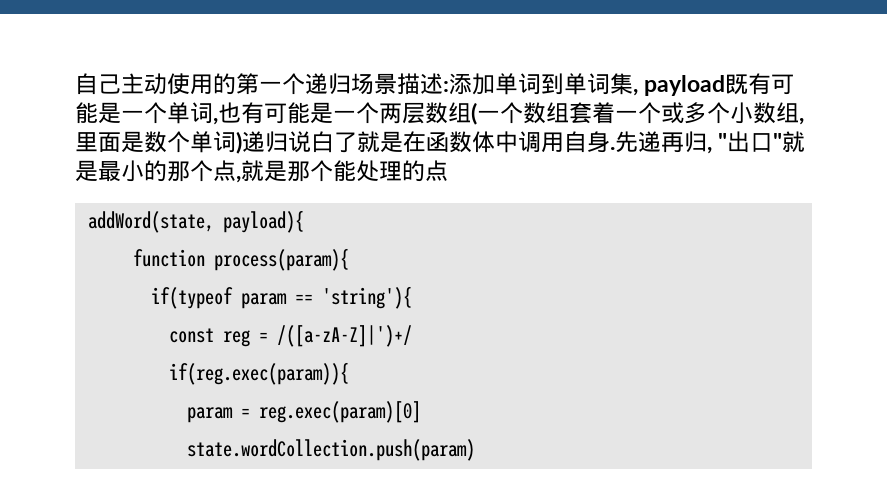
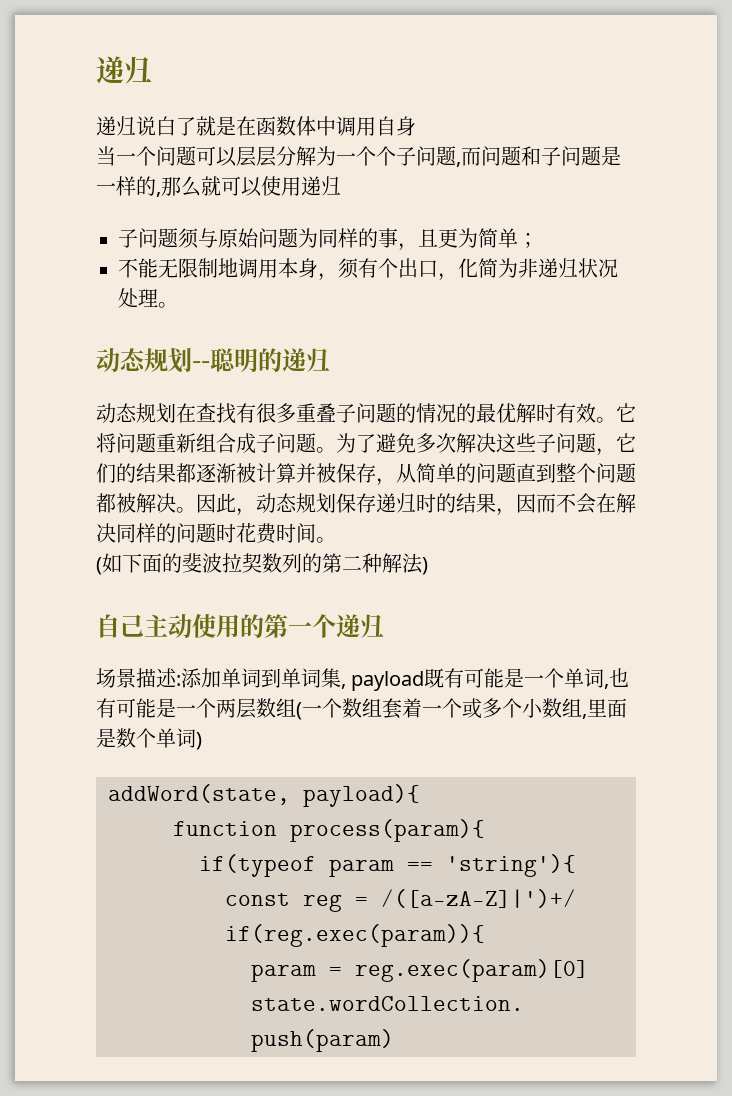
(75, 84) none -> [96,56,152,84] [96,116,416,136] [96,146,621,167] [96,176,341,197] [118,228,538,251] [118,258,618,281] [118,288,178,308] [96,348,330,373] [96,403,636,424] [96,433,636,456] [96,463,636,486] [96,493,636,516] [96,523,336,544] [96,553,428,575] 递归 // 递归说白了就是在函数体中调用自身 // 当一个问题可以层层分解为一个个子问题,而问题和子问题是一样的,那么就可以使用递归 // 子问题须与原始问题为同样的事，且更为简单； // 不能无限制地调用本身，须有个出口，化简为非递归状况处理。 // 动态规划--聪明的递归 // 动态规划在查找有很多重叠子问题的情况的最优解时有效。它将问题重新组合成子问题。为了避免多次解决这些子问题，它们的结果都逐渐被计算并被保存，从简单的问题直到整个问题都被解决。因此，动态规划保存递归时的结果，因而不会在解决同样的问题时花费时间。 // (如下面的斐波拉契数列的第二种解法) //
(351, 84) none -> (384, 626) //
[242,131,806,154] [75,160,448,183] 递归说白了就是在函数体中调用自身.先递再归, "出口"就是最小的那个点,就是那个能处理的点 -> (202, 741) none

